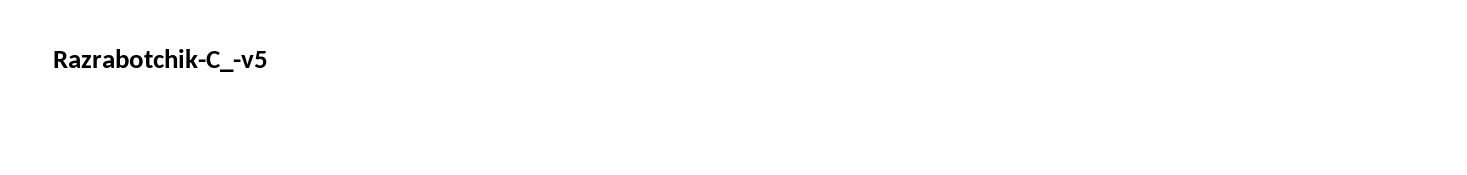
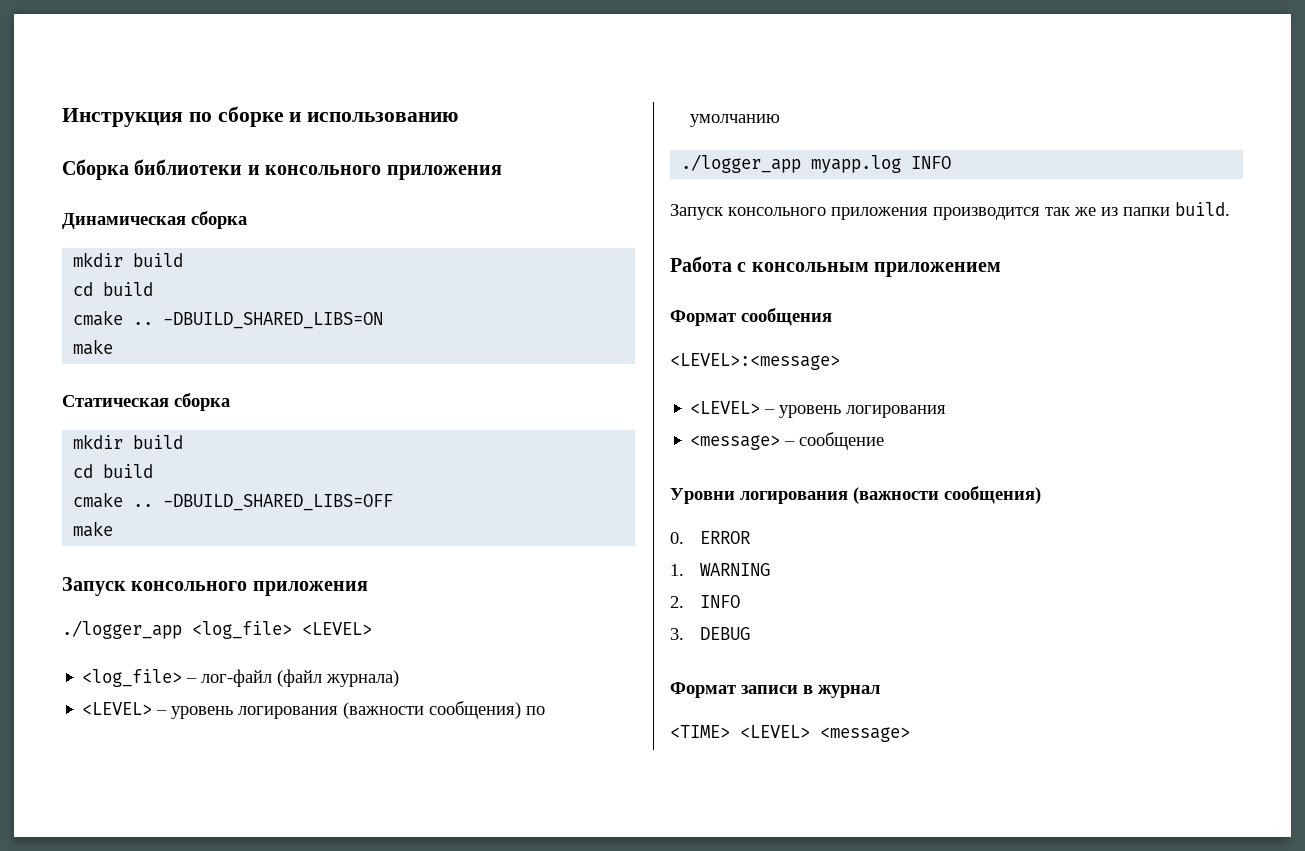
[53,49,268,72] Razrabotchik-C_-v5 -> [62,106,459,127] [62,159,502,180] [62,211,247,229] [73,252,184,267] [73,282,154,296] [73,310,384,329] [73,339,114,355] [62,393,230,411] [73,434,184,449] [73,464,154,478] [73,492,394,511] [73,521,114,537] [62,577,368,596] [62,620,372,639] [82,669,400,687] [82,701,546,719] [690,114,781,127] [681,154,952,173] [670,202,1230,220] [670,256,1002,277] [670,308,832,326] [670,353,840,370] [690,401,947,418] [690,432,885,450] [670,486,1041,504] [670,531,751,544] [670,563,771,576] [670,595,741,608] [670,627,751,640] [670,682,880,698] [670,725,910,742] Инструкция по сборке и использованию // Сборка библиотеки и консольного приложения // Динамическая сборка // mkdir build // cd build // cmake .. -DBUILD_SHARED_LIBS=ON // make // Статическая сборка // mkdir build // cd build // cmake .. -DBUILD_SHARED_LIBS=OFF // make // Запуск консольного приложения // ./logger_app <log_file> <LEVEL> // <log_file> – лог-файл (файл журнала) // <LEVEL> – уровень логирования (важности сообщения) по умолчанию // ./logger_app myapp.log INFO // Запуск консольного приложения производится так же из папки build. // Работа с консольным приложением // Формат сообщения // <LEVEL>:<message> // <LEVEL> – уровень логирования // <message> – сообщение // Уровни логирования (важности сообщения) // 0. ERROR // 1. WARNING // 2. INFO // 3. DEBUG // Формат записи в журнал // <TIME> <LEVEL> <message>

